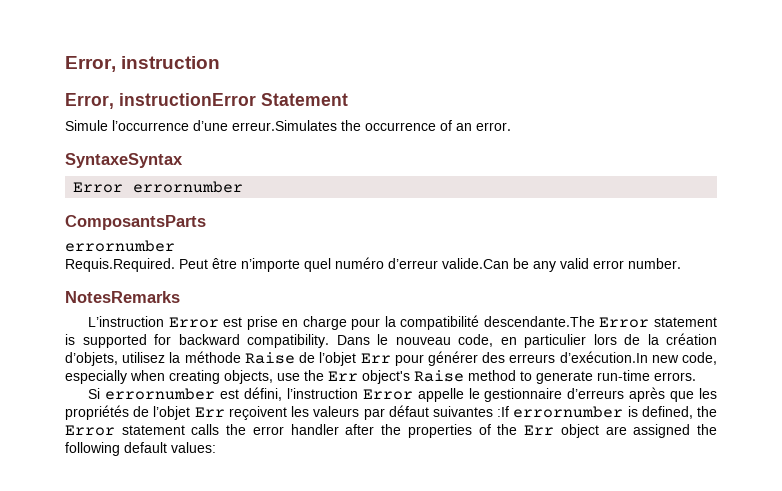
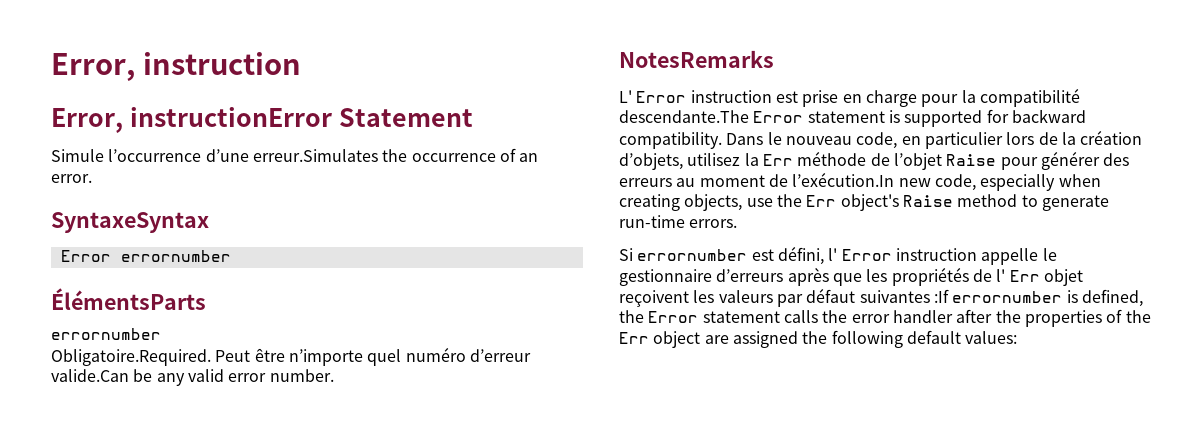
[65,215,206,230] [65,240,175,252] [65,258,175,272] ComposantsParts // errornumber // Requis.Required. -> [51,288,206,310] [51,328,161,340] [51,349,211,366] ÉlémentsParts // errornumber // Obligatoire.Required.
[88,316,219,328] L’instruction Error -> [619,90,772,103] L' Error instruction
[184,351,391,366] méthode Raise de l’objet Err -> [762,151,997,170] Err méthode de l’objet Raise
[559,351,648,363] d’exécution.In -> [676,172,895,187] au moment de l’exécution.In
[286,388,413,400] l’instruction Error -> [828,248,977,261] l' Error instruction
[153,406,225,420] l’objet Err -> [996,269,1083,286] l' Err objet

